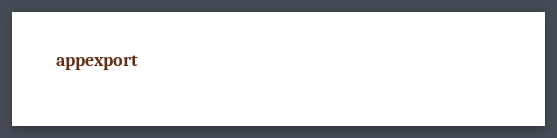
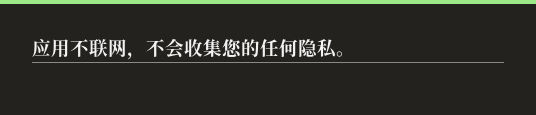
[56,55,138,70] appexport -> [32,38,355,60] 应用不联网，不会收集您的任何隐私。

